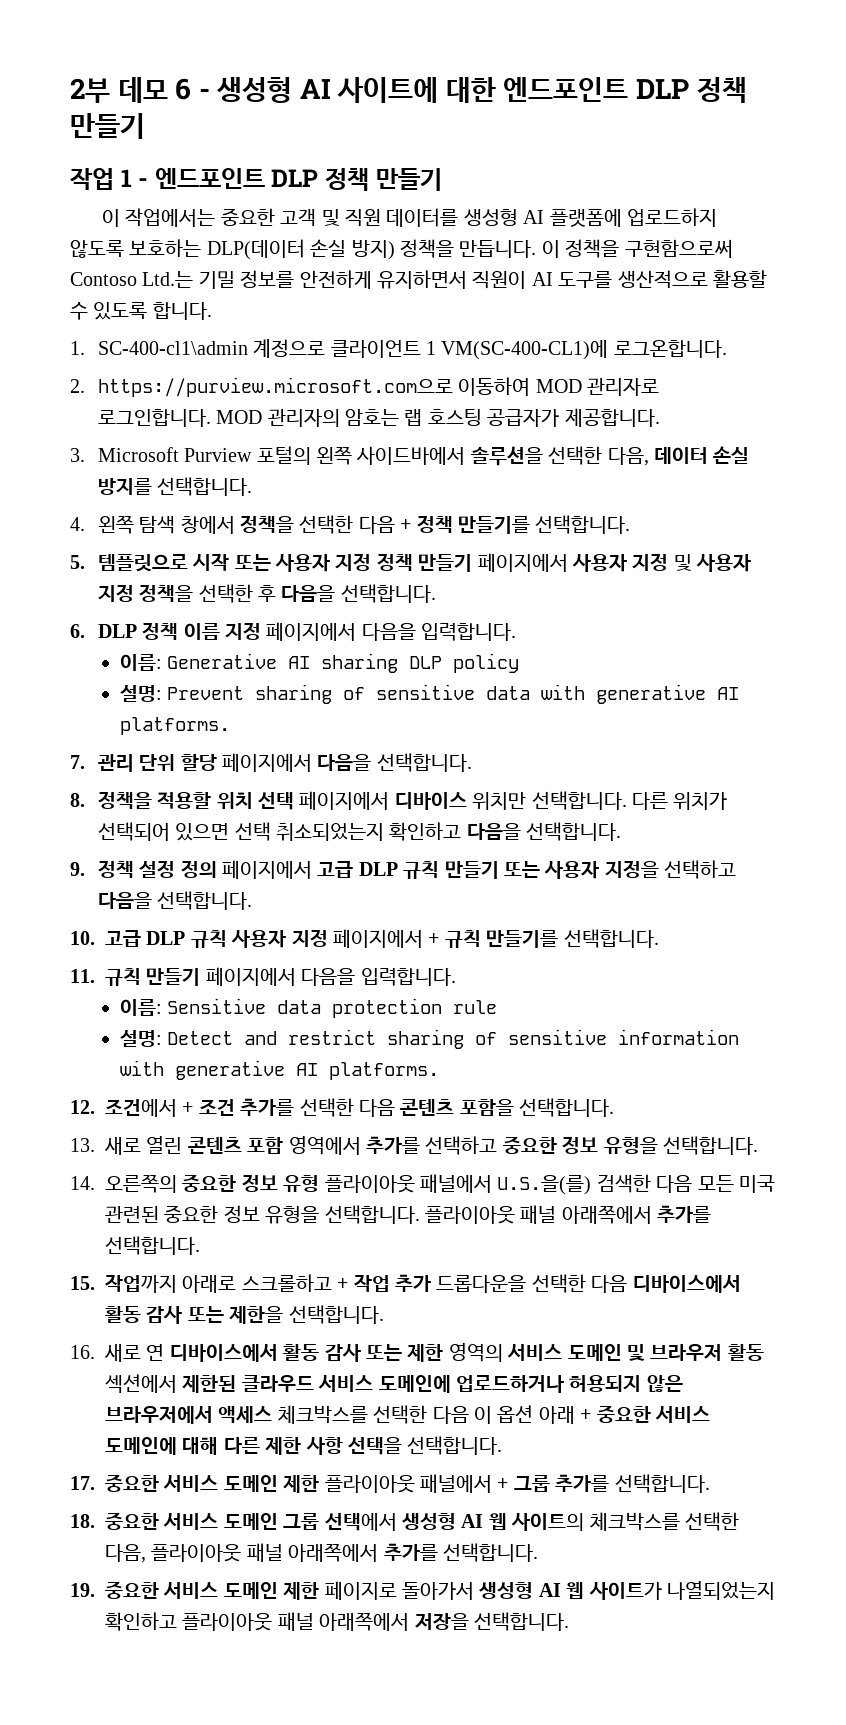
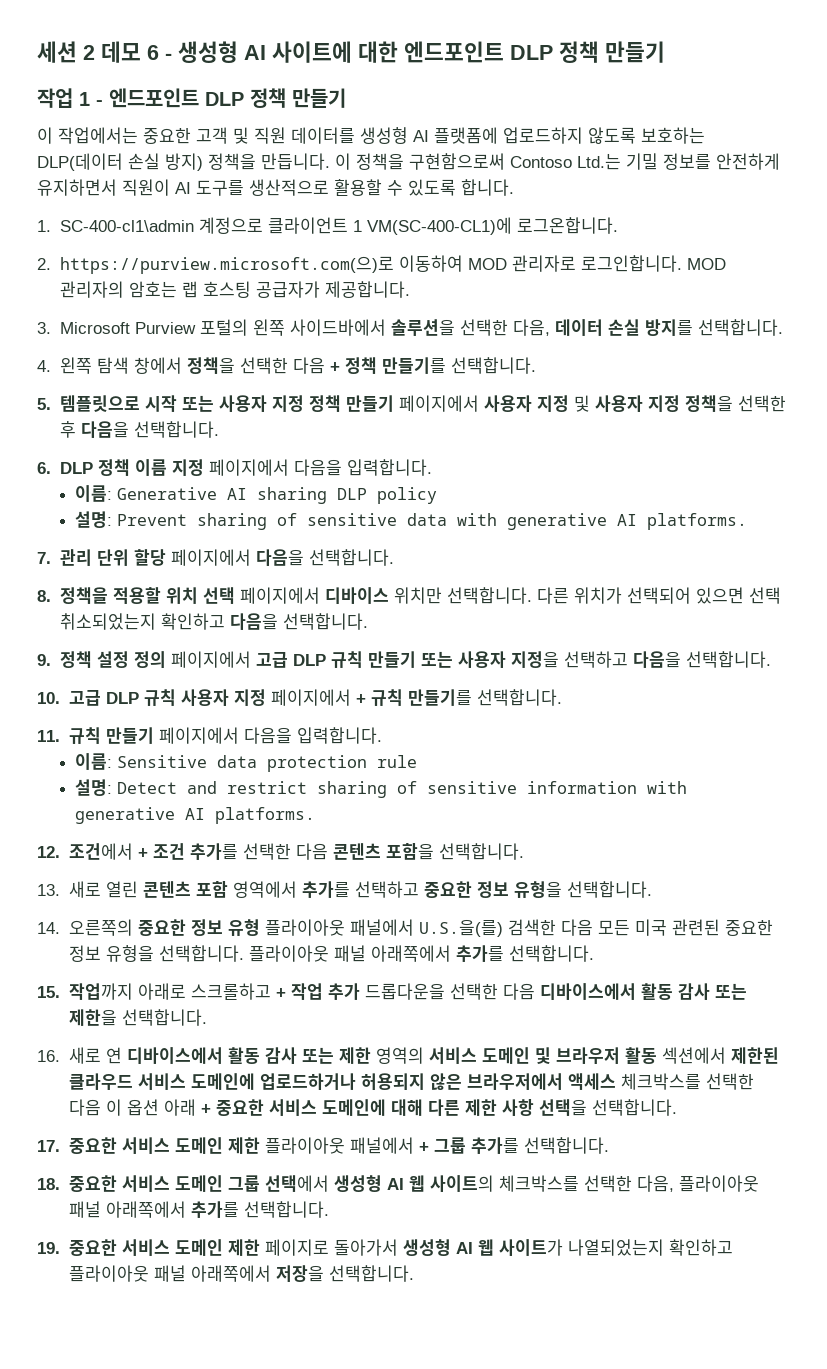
[70,78,110,103] 2부 -> [37,41,95,63] 세션 2
[97,377,453,397] https://purview.microsoft.com으로 -> [59,256,394,274] https://purview.microsoft.com(으)로

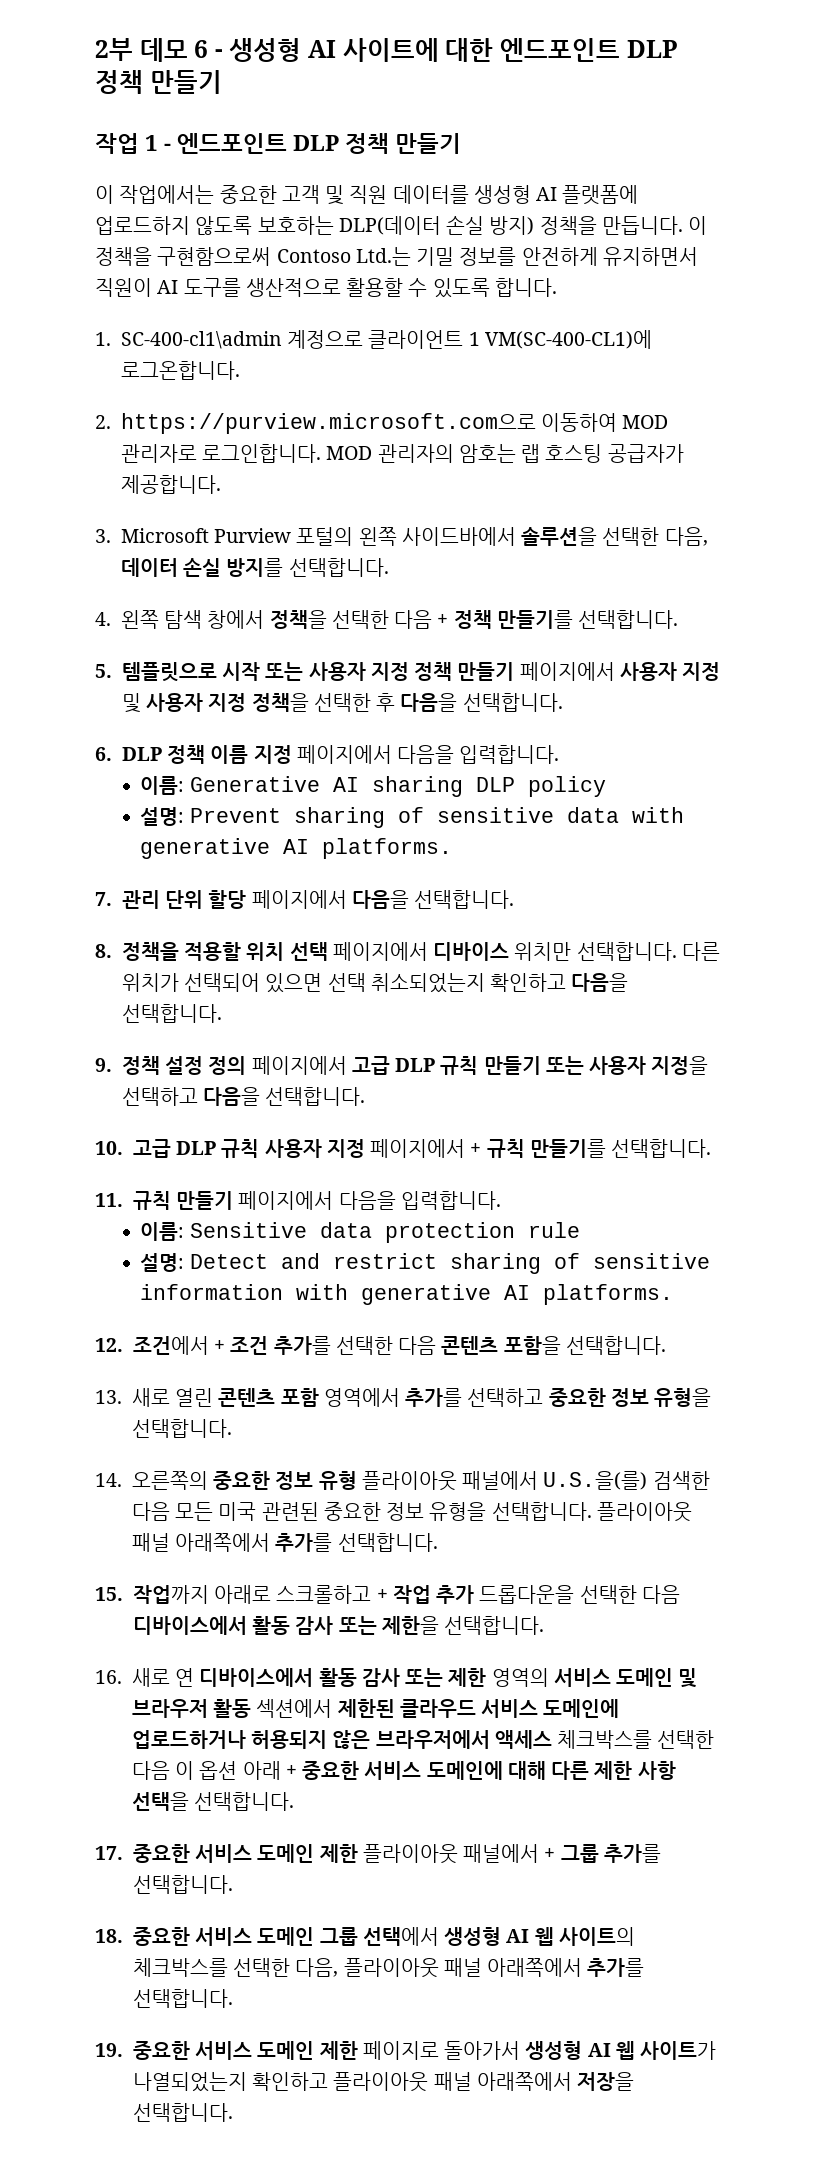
[37,41,95,63] 세션 2 -> [95,38,133,61] 2부
[59,256,394,274] https://purview.microsoft.com(으)로 -> [120,413,536,434] https://purview.microsoft.com으로

